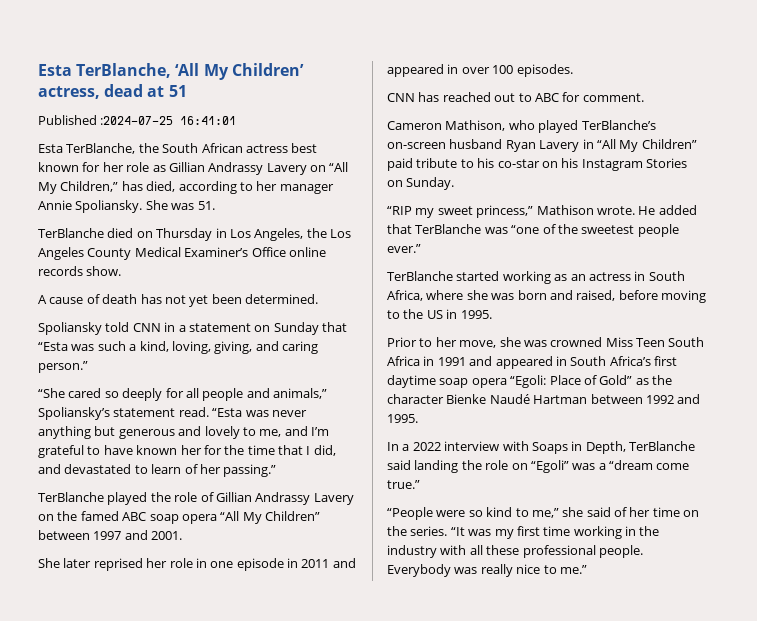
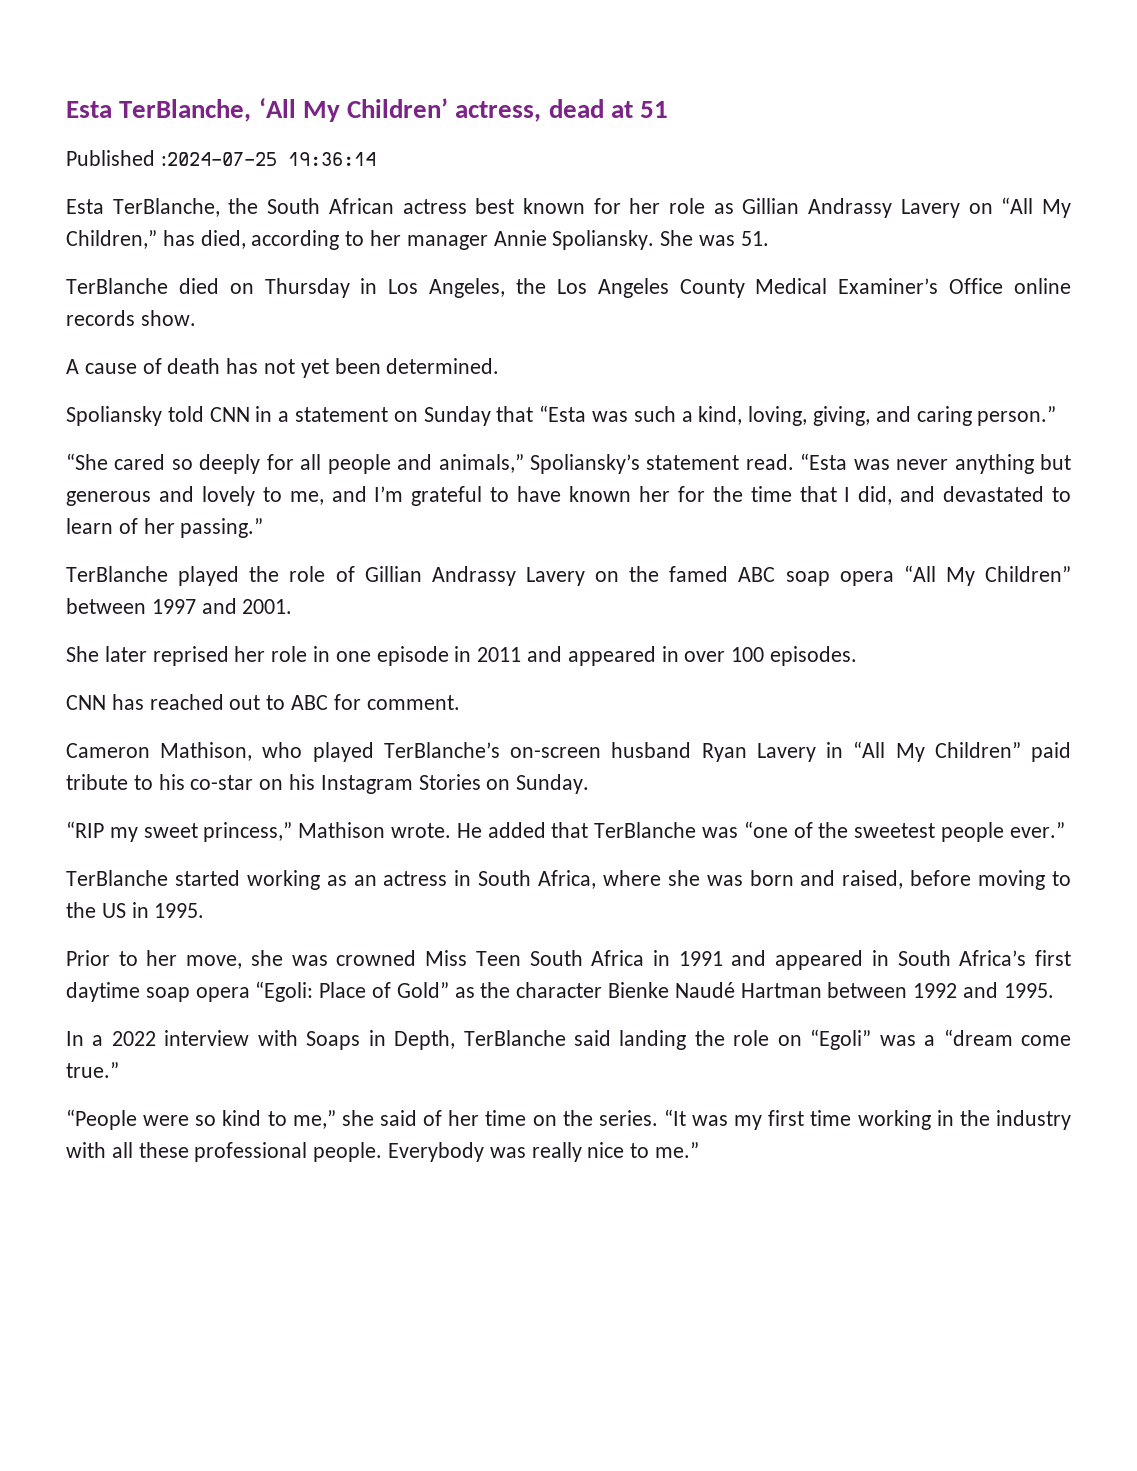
[180,116,237,125] 16:41:01 -> [287,152,376,166] 19:36:14

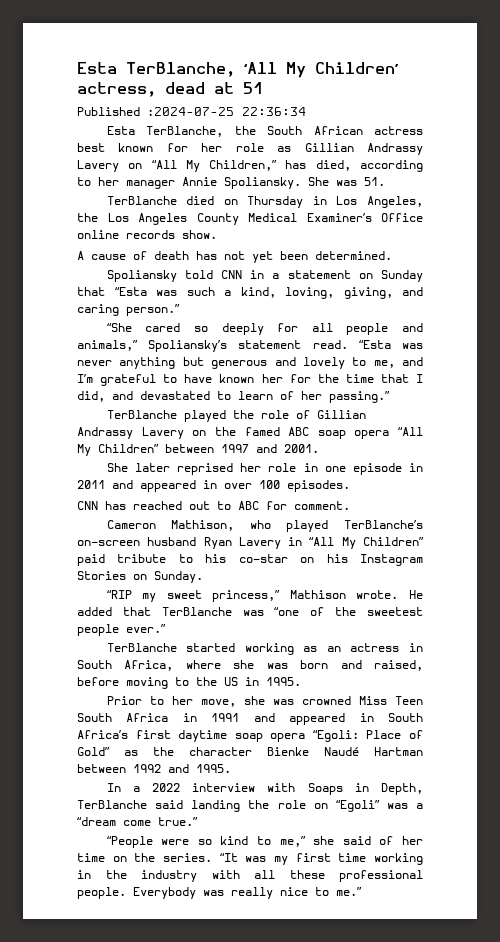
[287,152,376,166] 19:36:14 -> [242,107,306,116] 22:36:34

